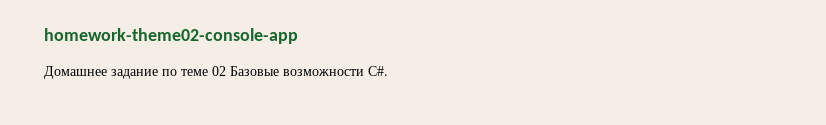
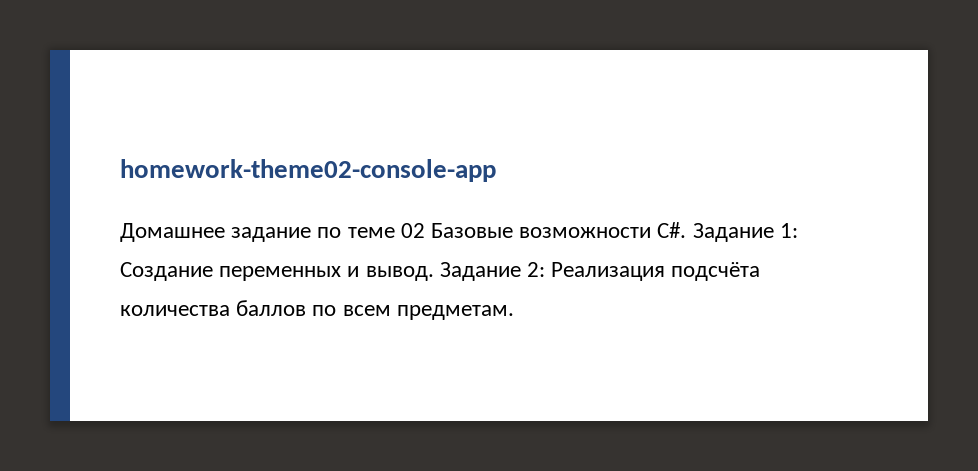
(388, 71) none -> [692,223,798,242] [120,262,761,281] [120,300,514,320] Задание 1: Создание переменных и вывод. Задание 2: Реализация подсчёта количества баллов по всем предметам.

